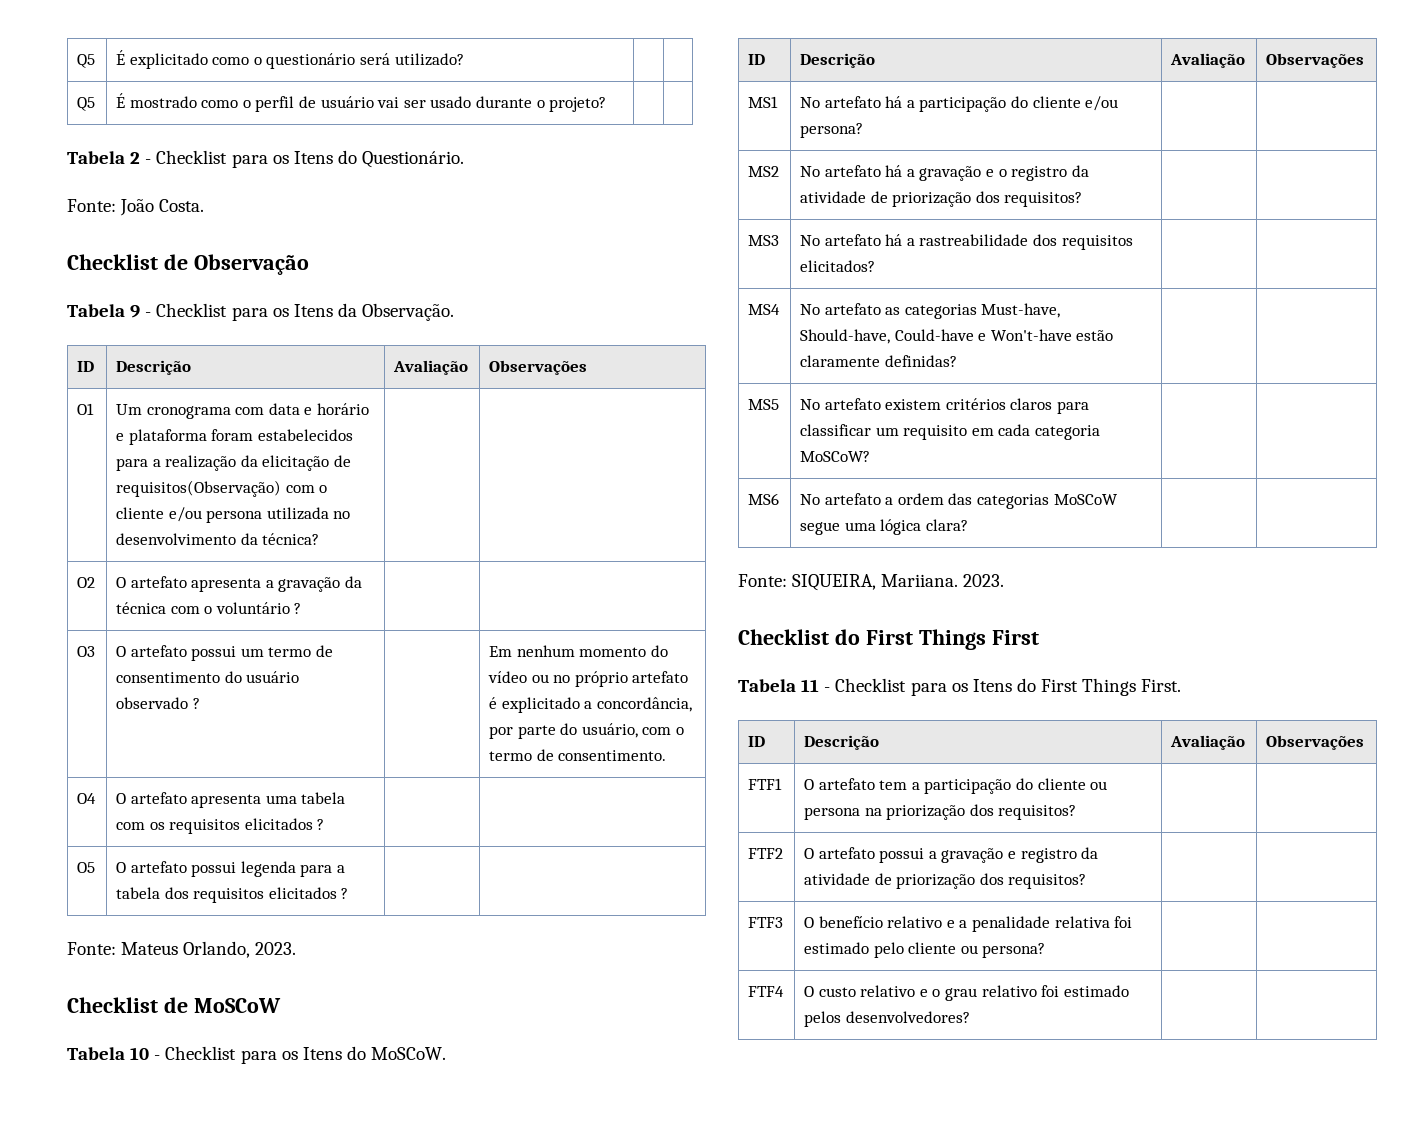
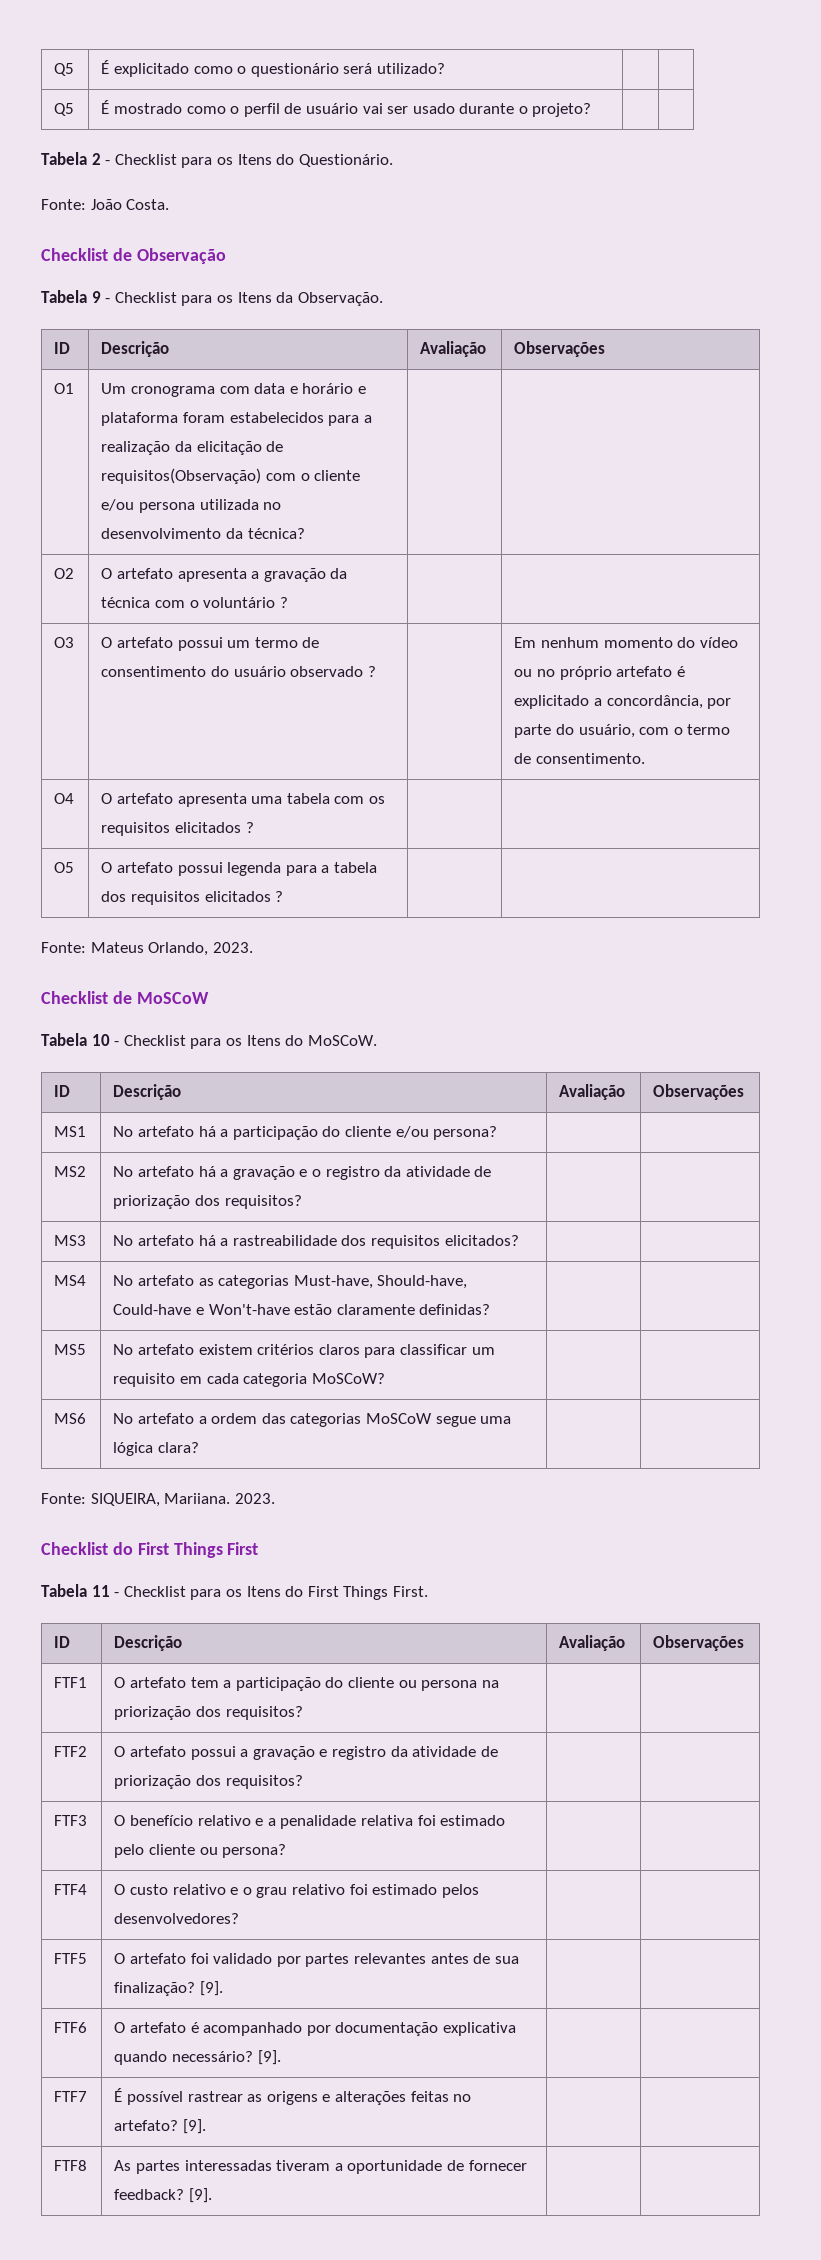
(970, 1017) none -> [54,1953,88,1964] [114,1953,519,1967] [114,1981,223,1996] [54,2022,88,2033] [114,2022,516,2036] [114,2050,281,2065] [54,2091,88,2102] [114,2088,472,2105] [114,2119,206,2134] [54,2160,88,2171] [114,2160,527,2174] [114,2188,212,2203] // FTF5 | O artefato foi validado por partes relevantes antes de sua finalização? [9]. | | // FTF6 | O artefato é acompanhado por documentação explicativa quando necessário? [9]. | | // FTF7 | É possível rastrear as origens e alterações feitas no artefato? [9]. | | // FTF8 | As partes interessadas tiveram a oportunidade de fornecer feedback? [9]. | |

